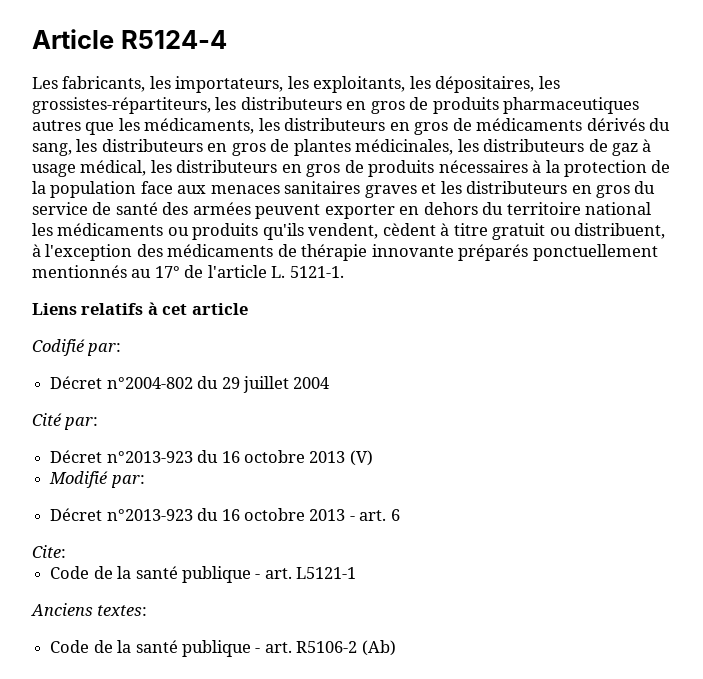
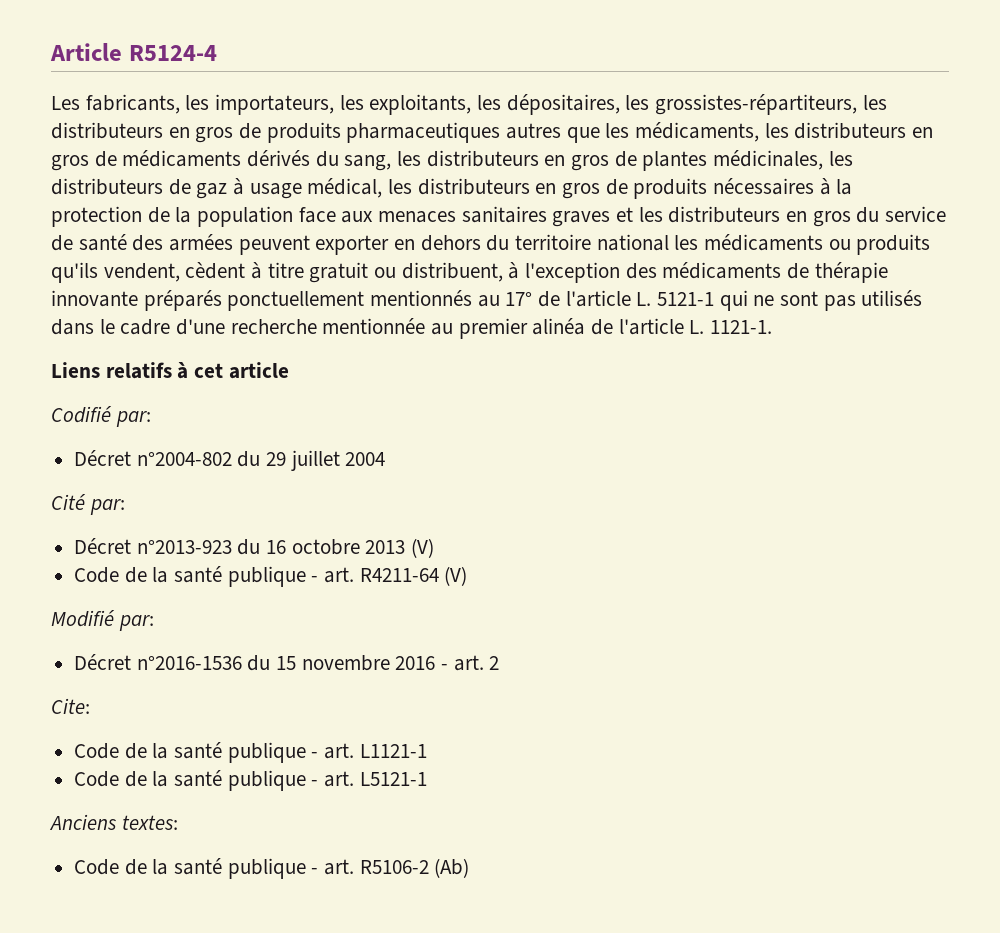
[289,266,344,278] 5121-1. -> [657,290,923,311] [51,318,773,339] 5121-1 qui ne sont pas utilisés dans le cadre d'une recherche mentionnée au premier alinéa de l'article L. 1121-1.
[49,471,145,488] [50,508,400,521] Modifié par: // Décret n°2013-923 du 16 octobre 2013 - art. 6 -> [74,566,468,587] [51,610,154,631] [74,654,500,671] Code de la santé publique - art. R4211-64 (V) // Modifié par: // Décret n°2016-1536 du 15 novembre 2016 - art. 2
(66, 551) none -> [74,742,427,763] // Code de la santé publique - art. L1121-1

